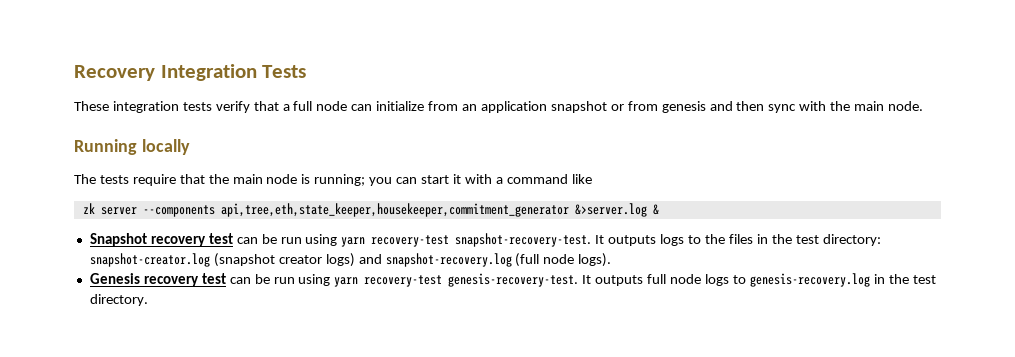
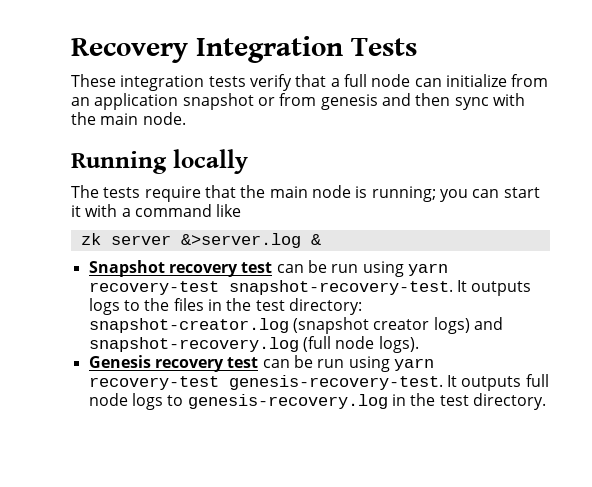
[142,203,569,217] --components api,tree,eth,state_keeper,housekeeper,commitment_generator -> (171, 240) none

